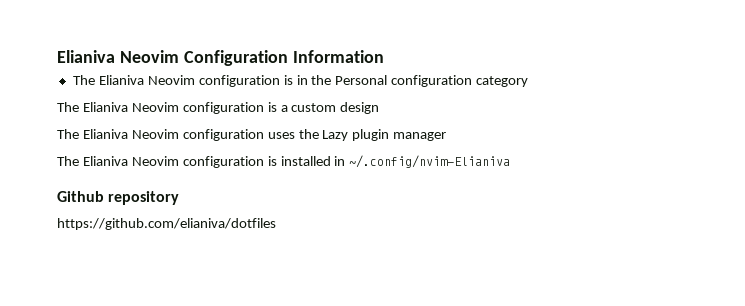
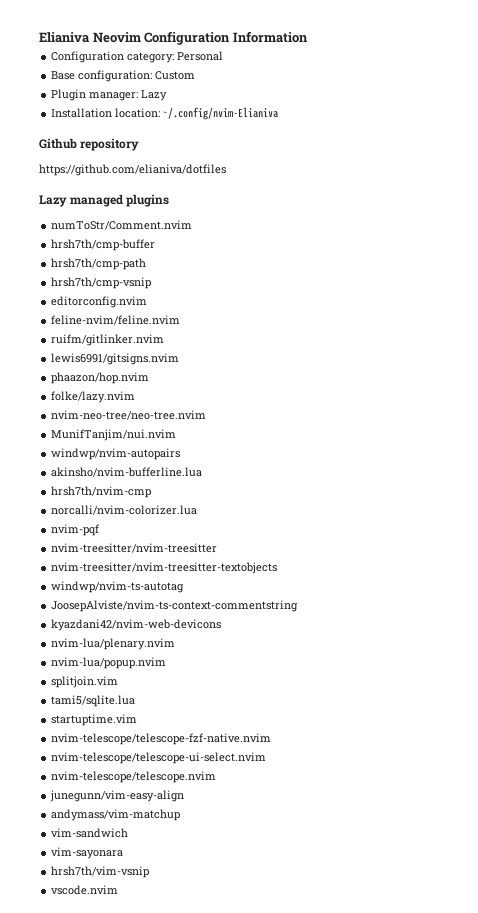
[72,75,529,87] [57,102,380,114] [57,129,447,141] [57,155,511,168] [57,191,180,205] [57,218,276,230] The Elianiva Neovim configuration is in the Personal configuration category // The Elianiva Neovim configuration is a custom design // The Elianiva Neovim configuration uses the Lazy plugin manager // The Elianiva Neovim configuration is installed in ~/.config/nvim-Elianiva // Github repository // https://github.com/elianiva/dotfiles -> [51,51,224,63] [51,70,196,82] [51,89,168,101] [51,107,279,120] [39,138,140,151] [39,164,226,176] [39,194,170,207] [51,220,193,230] [51,239,156,251] [51,258,147,270] [51,277,152,289] [51,296,148,308] [51,315,181,325] [51,334,165,346] [51,353,180,365] [51,372,150,384] [51,391,136,403] [51,410,207,420] [51,429,177,441] [51,448,181,460] [51,467,203,477] [51,486,152,498] [51,505,198,515] [51,524,100,536] [51,543,218,553] [51,562,278,574] [51,581,185,593] [51,600,299,612] [51,619,222,631] [51,638,176,650] [51,657,167,669] [51,676,119,688] [51,695,136,707] [51,714,138,726] [51,733,272,745] [51,752,267,764] [51,771,217,783] [50,790,185,802] [51,809,181,821] [51,828,129,838] [51,847,124,859] [51,866,150,878] [51,885,119,895] Configuration category: Personal // Base configuration: Custom // Plugin manager: Lazy // Installation location: ~/.config/nvim-Elianiva // Github repository // https://github.com/elianiva/dotfiles // Lazy managed plugins // numToStr/Comment.nvim // hrsh7th/cmp-buffer // hrsh7th/cmp-path // hrsh7th/cmp-vsnip // editorconfig.nvim // feline-nvim/feline.nvim // ruifm/gitlinker.nvim // lewis6991/gitsigns.nvim // phaazon/hop.nvim // folke/lazy.nvim // nvim-neo-tree/neo-tree.nvim // MunifTanjim/nui.nvim // windwp/nvim-autopairs // akinsho/nvim-bufferline.lua // hrsh7th/nvim-cmp // norcalli/nvim-colorizer.lua // nvim-pqf // nvim-treesitter/nvim-treesitter // nvim-treesitter/nvim-treesitter-textobjects // windwp/nvim-ts-autotag // JoosepAlviste/nvim-ts-context-commentstring // kyazdani42/nvim-web-devicons // nvim-lua/plenary.nvim // nvim-lua/popup.nvim // splitjoin.vim // tami5/sqlite.lua // startuptime.vim // nvim-telescope/telescope-fzf-native.nvim // nvim-telescope/telescope-ui-select.nvim // nvim-telescope/telescope.nvim // junegunn/vim-easy-align // andymass/vim-matchup // vim-sandwich // vim-sayonara // hrsh7th/vim-vsnip // vscode.nvim

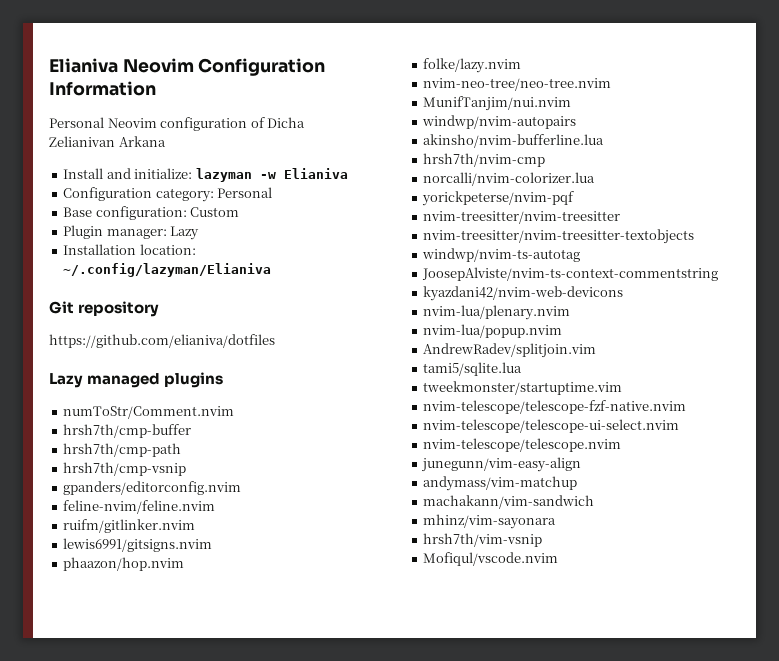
(308, 37) none -> [49,117,306,131] [49,136,166,147] [63,168,348,182] // Personal Neovim configuration of Dicha Zelianivan Arkana // Install and initialize: lazyman -w Elianiva
[163,107,279,120] [39,138,77,149] ~/.config/nvim-Elianiva // Github -> [63,263,272,277] [49,301,74,314] ~/.config/lazyman/Elianiva // Git
[51,296,148,308] editorconfig.nvim -> [63,481,242,495] gpanders/editorconfig.nvim
[51,524,100,536] nvim-pqf -> [422,191,575,206] yorickpeterse/nvim-pqf
[51,676,119,688] splitjoin.vim -> [423,343,597,358] AndrewRadev/splitjoin.vim
[51,714,138,726] startuptime.vim -> [423,381,623,395] tweekmonster/startuptime.vim
[51,828,129,838] [51,847,124,859] vim-sandwich // vim-sayonara -> [423,495,595,509] [423,514,557,529] machakann/vim-sandwich // mhinz/vim-sayonara
[51,885,119,895] vscode.nvim -> [423,552,559,566] Mofiqul/vscode.nvim

